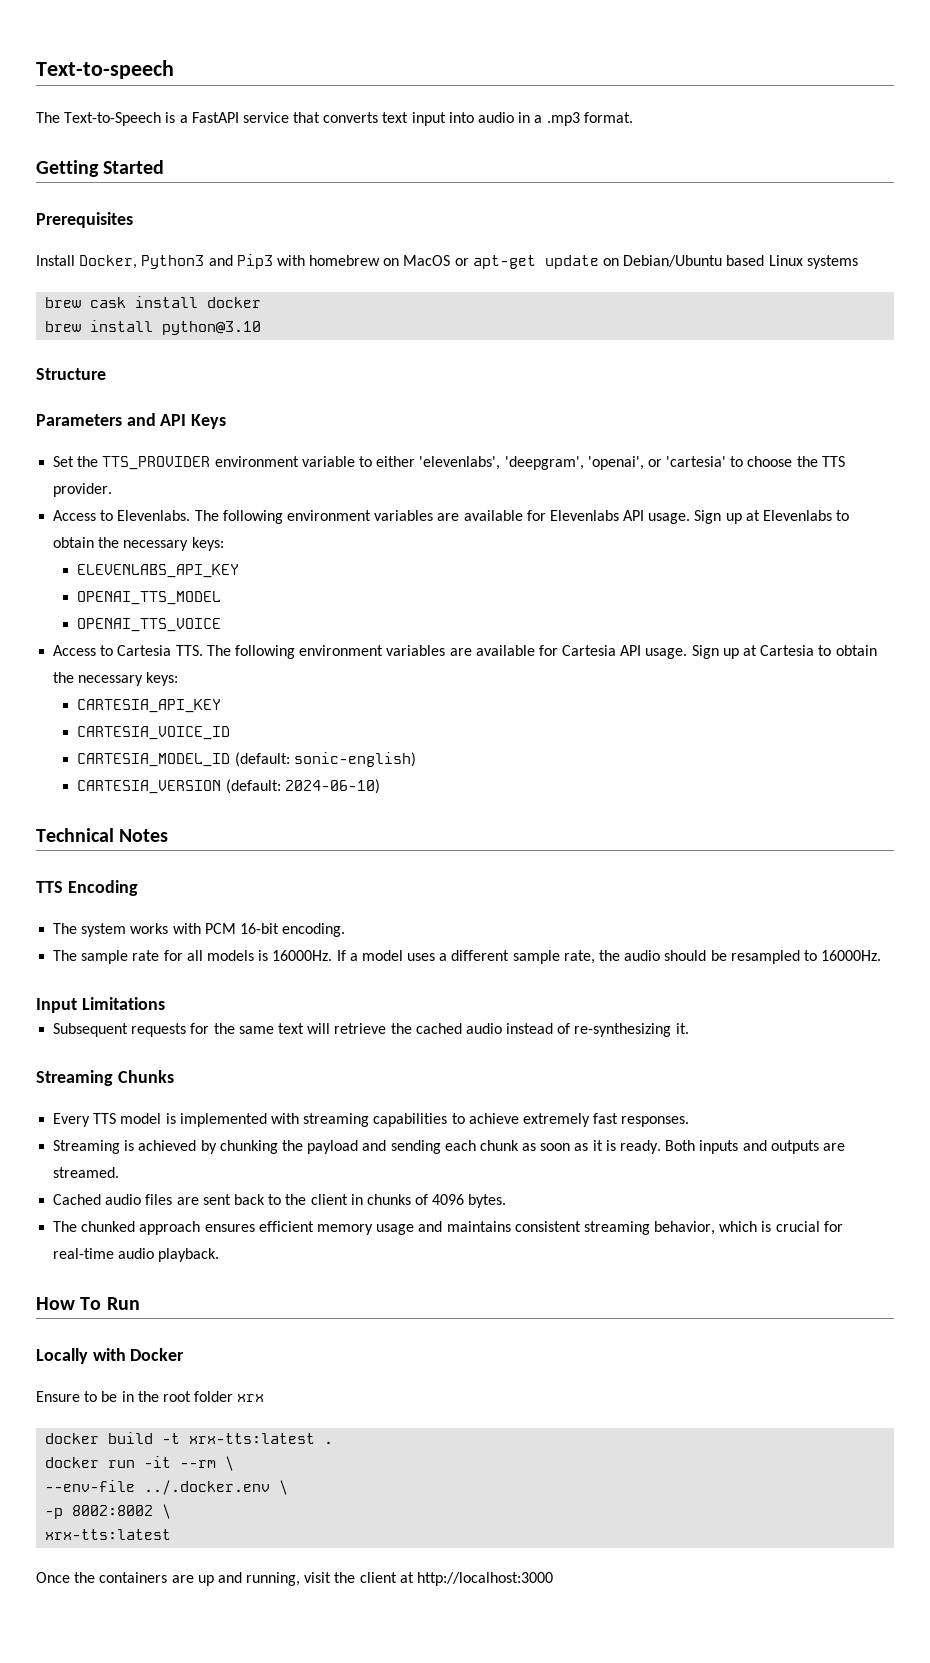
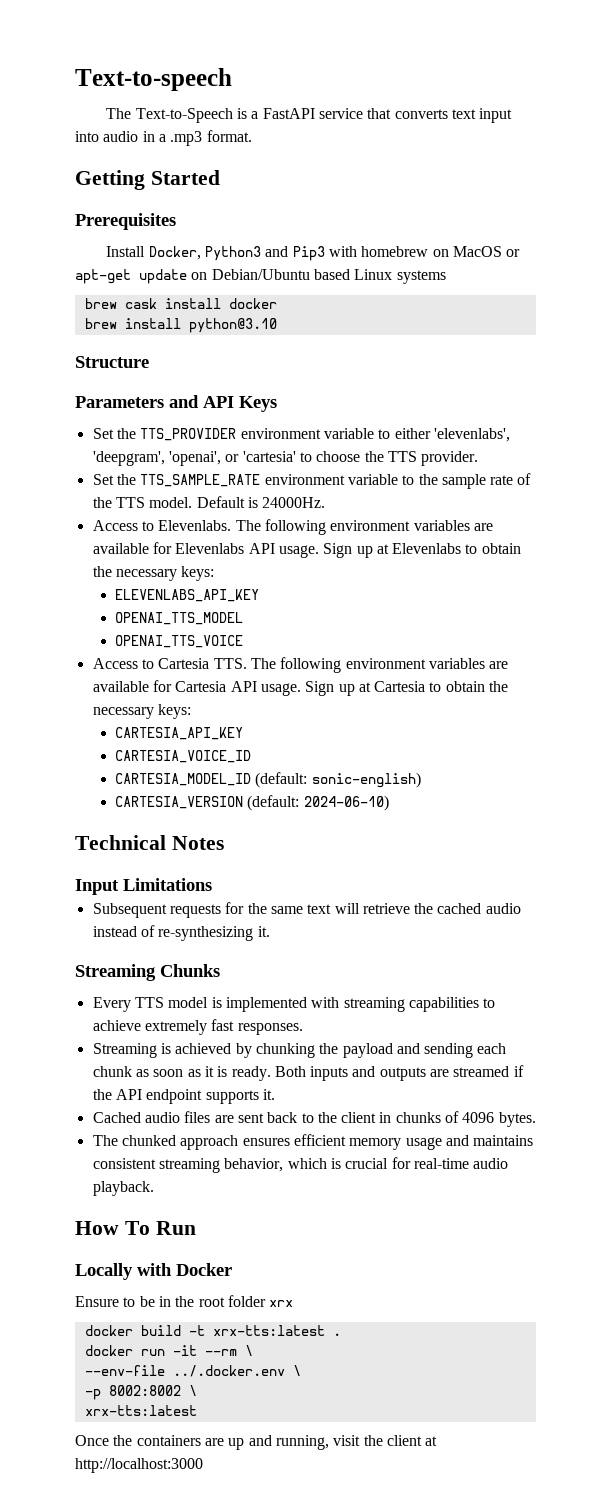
(113, 490) none -> [92,473,532,489] [92,496,326,508] // Set the TTS_SAMPLE_RATE environment variable to the sample rate of the TTS model. Default is 24000Hz.
[36,880,138,896] [53,923,346,937] [53,950,882,964] // TTS Encoding // The system works with PCM 16-bit encoding. // The sample rate for all models is 16000Hz. If a model uses a different sample rate, the audio should be resampled to 16000Hz. -> (224, 843) none
[53,1167,120,1178] streamed. -> [453,1065,524,1077] [92,1089,275,1104] streamed if the API endpoint supports it.

